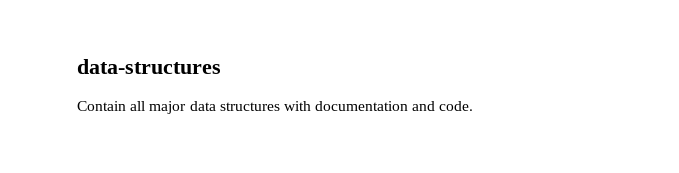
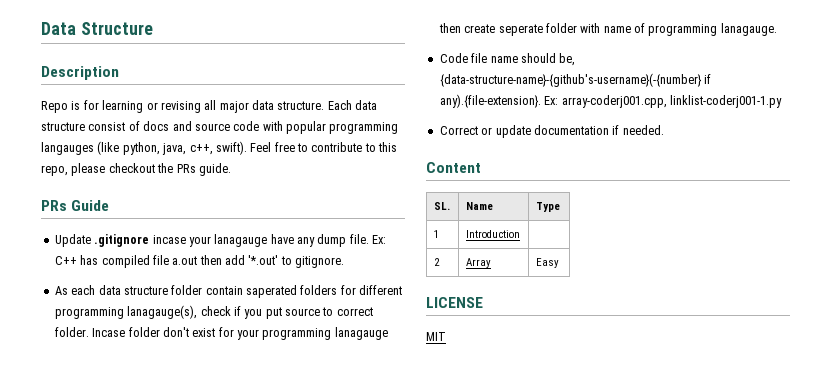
[77,59,221,74] [77,101,474,114] data-structures // Contain all major data structures with documentation and code. -> [41,22,153,35] [41,66,119,80] [41,100,378,113] [41,121,399,134] [41,141,398,155] [41,163,231,176] [41,200,110,211] [54,234,387,247] [54,255,345,268] [54,285,403,298] [54,305,373,319] [54,327,388,340] [438,23,777,36] [439,53,576,66] [439,73,712,87] [439,94,782,108] [439,125,664,138] [426,162,481,173] [433,202,450,210] [465,202,493,210] [535,202,560,212] [433,230,439,238] [465,230,520,238] [433,258,440,266] [465,258,491,268] [535,258,559,268] [426,297,483,308] [426,332,446,341] Data Structure // Description // Repo is for learning or revising all major data structure. Each data structure consist of docs and source code with popular programming langauges (like python, java, c++, swift). Feel free to contribute to this repo, please checkout the PRs guide. // PRs Guide // Update .gitignore incase your lanagauge have any dump file. Ex: C++ has compiled file a.out then add '*.out' to gitignore. // As each data structure folder contain saperated folders for different programming lanagauge(s), check if you put source to correct folder. Incase folder don't exist for your programming lanagauge then create seperate folder with name of programming lanagauge. // Code file name should be, {data-structure-name}-{github's-username}(-{number} if any).{file-extension}. Ex: array-coderj001.cpp, linklist-coderj001-1.py // Correct or update documentation if needed. // Content // SL. | Name | Type // 1 | Introduction | // 2 | Array | Easy // LICENSE // MIT

